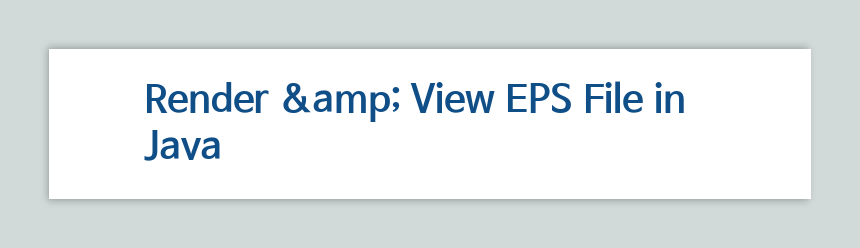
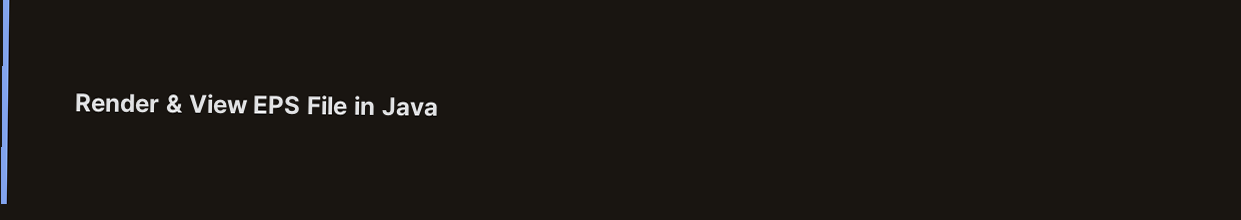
[279,83,402,122] &amp; -> [164,94,184,114] &

